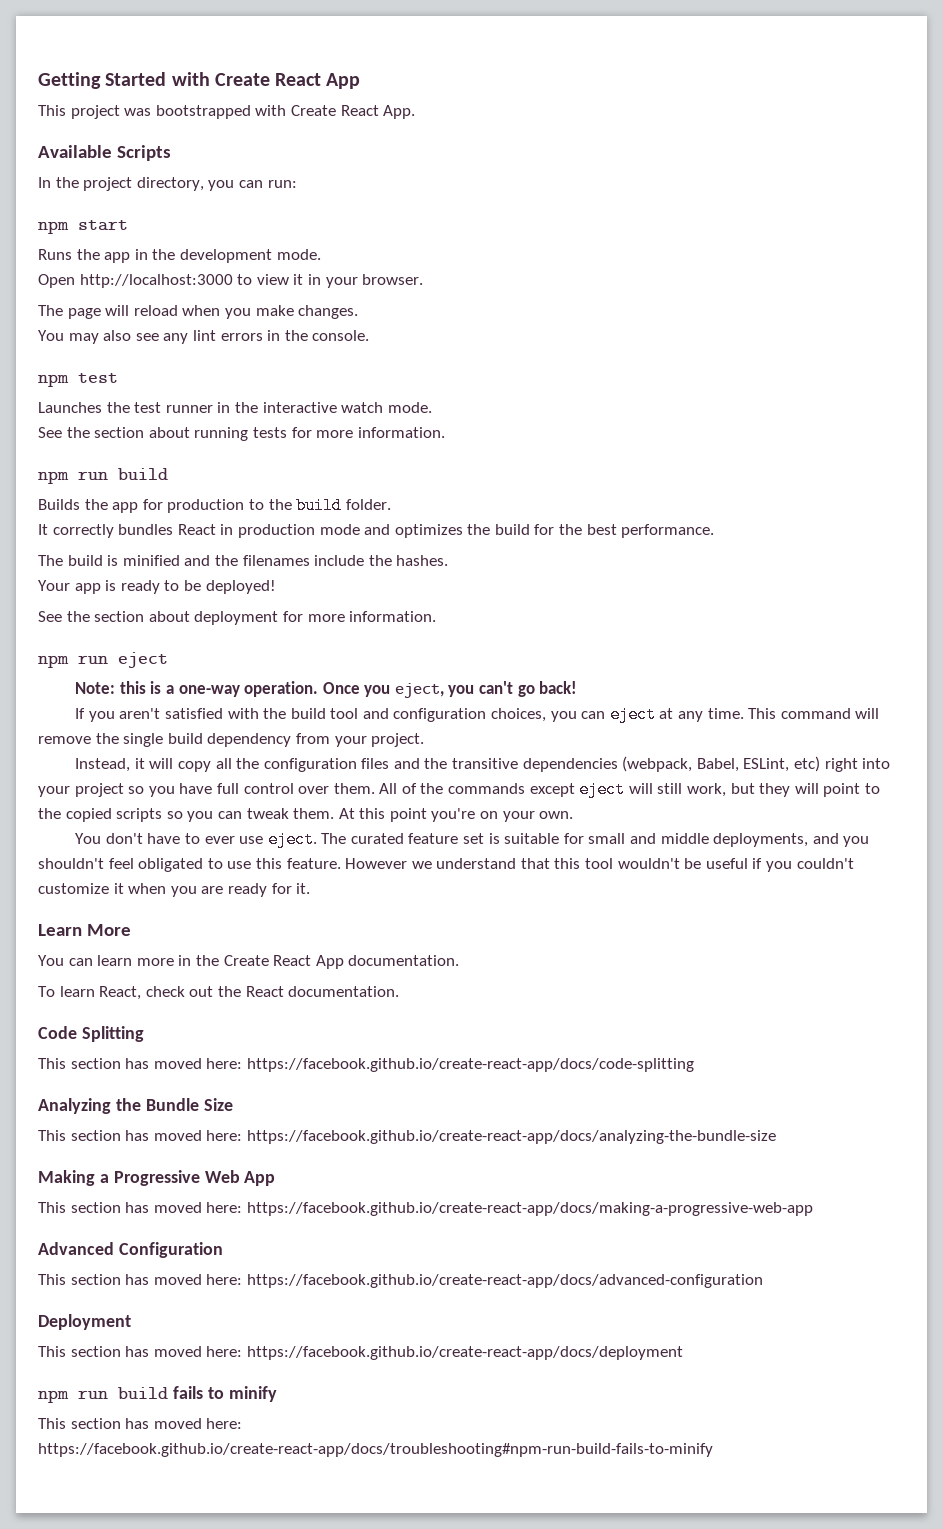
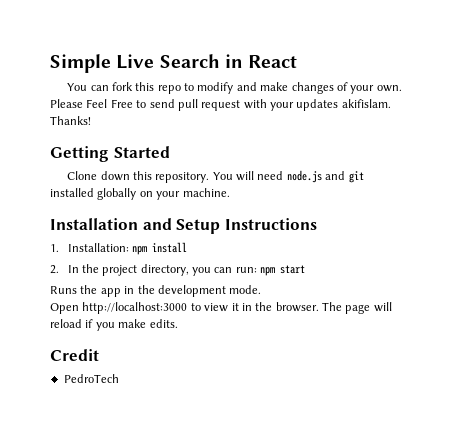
[38,72,361,89] [38,105,416,119] [38,145,171,161] Getting Started with Create React App // This project was bootstrapped with Create React App. // Available Scripts // -> [50,54,298,73] [67,82,402,94] [50,99,391,111] [50,116,91,125] [50,146,170,162] [67,170,364,183] [50,188,230,200] [50,218,317,234] [50,242,187,255] [50,265,59,274] Simple Live Search in React // You can fork this repo to modify and make changes of your own. Please Feel Free to send pull request with your updates akifislam. Thanks! // Getting Started // Clone down this repository. You will need node.js and git installed globally on your machine. // Installation and Setup Instructions // 1. Installation: npm install // 2.
(297, 184) // -> (257, 270) none
[325,277,358,288] your -> [255,302,273,311] the
(424, 279) // -> (319, 307) none
[182,305,221,316] when -> [85,319,94,328] if
[298,305,359,319] [38,330,370,344] [38,373,118,387] [38,402,432,413] [38,427,445,441] [38,468,168,484] [38,497,391,514] [38,524,715,538] [38,555,449,566] [38,580,276,594] [38,611,437,625] [38,652,168,668] [75,681,578,698] [75,706,880,723] [38,733,425,747] [75,756,891,772] [38,781,880,798] [38,808,574,822] [75,831,870,848] [38,858,854,872] [38,883,311,897] [38,924,131,936] [38,955,460,969] [38,986,400,1000] [38,1026,144,1042] [38,1058,694,1072] [38,1098,233,1114] [38,1130,776,1144] [38,1170,276,1186] [38,1202,813,1216] [38,1242,223,1258] [38,1274,763,1288] [38,1314,131,1330] [38,1346,683,1360] [38,1386,277,1403] [38,1418,243,1429] [38,1443,713,1457] changes. // You may also see any lint errors in the console. // npm test // Launches the test runner in the interactive watch mode. // See the section about running tests for more information. // npm run build // Builds the app for production to the build folder. // It correctly bundles React in production mode and optimizes the build for the best performance. // The build is minified and the filenames include the hashes. // Your app is ready to be deployed! // See the section about deployment for more information. // npm run eject // Note: this is a one-way operation. Once you eject, you can't go back! // If you aren't satisfied with the build tool and configuration choices, you can eject at any time. This command will remove the single build dependency from your project. // Instead, it will copy all the configuration files and the transitive dependencies (webpack, Babel, ESLint, etc) right into your project so you have full control over them. All of the commands except eject will still work, but they will point to the copied scripts so you can tweak them. At this point you're on your own. // You don't have to ever use eject. The curated feature set is suitable for small and middle deployments, and you shouldn't feel obligated to use this feature. However we understand that this tool wouldn't be useful if you couldn't customize it when you are ready for it. // Learn More // You can learn more in the Create React App documentation. // To learn React, check out the React documentation. // Code Splitting // This section has moved here: https://facebook.github.io/create-react-app/docs/code-splitting // Analyzing the Bundle Size // This section has moved here: https://facebook.github.io/create-react-app/docs/analyzing-the-bundle-size // Making a Progressive Web App // This section has moved here: https://facebook.github.io/create-react-app/docs/making-a-progressive-web-app // Advanced Configuration // This section has moved here: https://facebook.github.io/create-react-app/docs/advanced-configuration // Deployment // This section has moved here: https://facebook.github.io/create-react-app/docs/deployment // npm run build fails to minify // This section has moved here: https://facebook.github.io/create-react-app/docs/troubleshooting#npm-run-build-fails-to-minify -> [149,319,178,328] [50,349,99,361] [63,374,119,383] edits. // Credit // PedroTech

